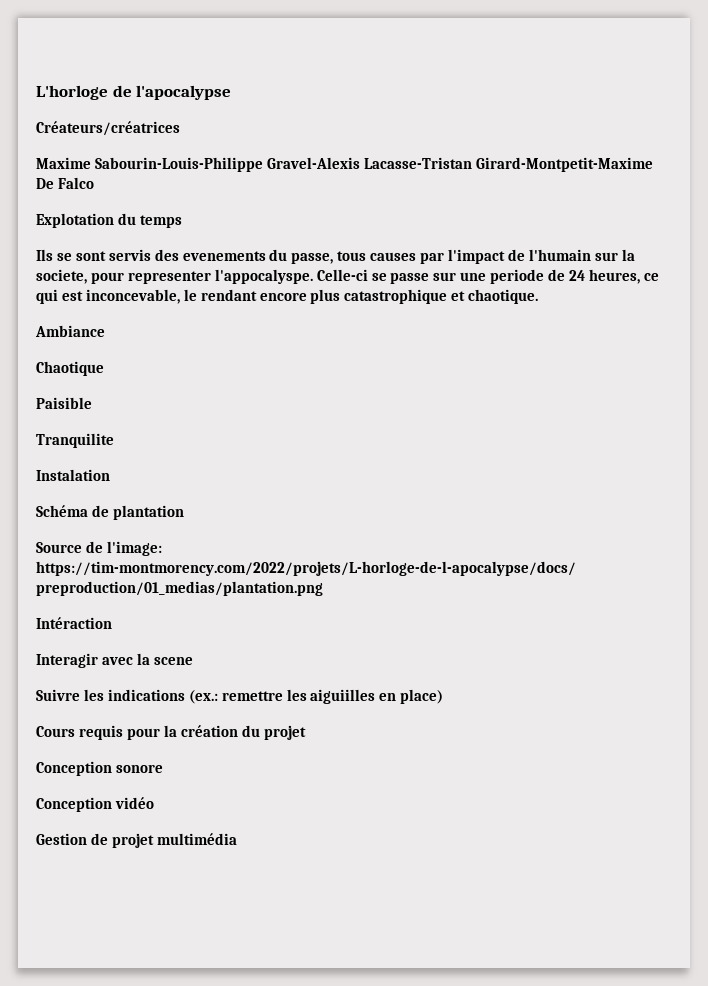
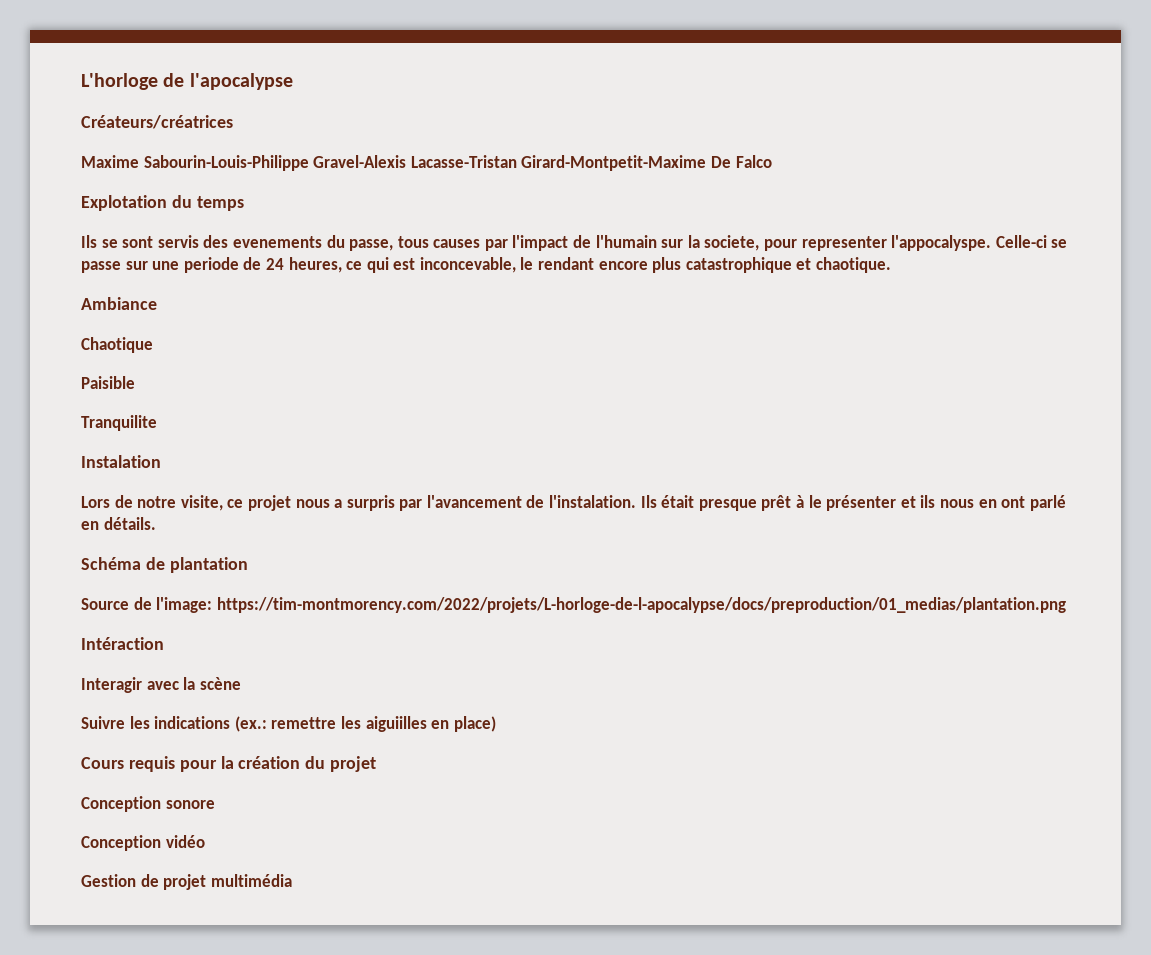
(110, 475) none -> [81,495,1066,511] [81,517,156,530] // Lors de notre visite, ce projet nous a surpris par l'avancement de l'instalation. Ils était presque prêt à le présenter et ils nous en ont parlé en détails.
[153,657,193,665] scene -> [199,677,241,690] scène

